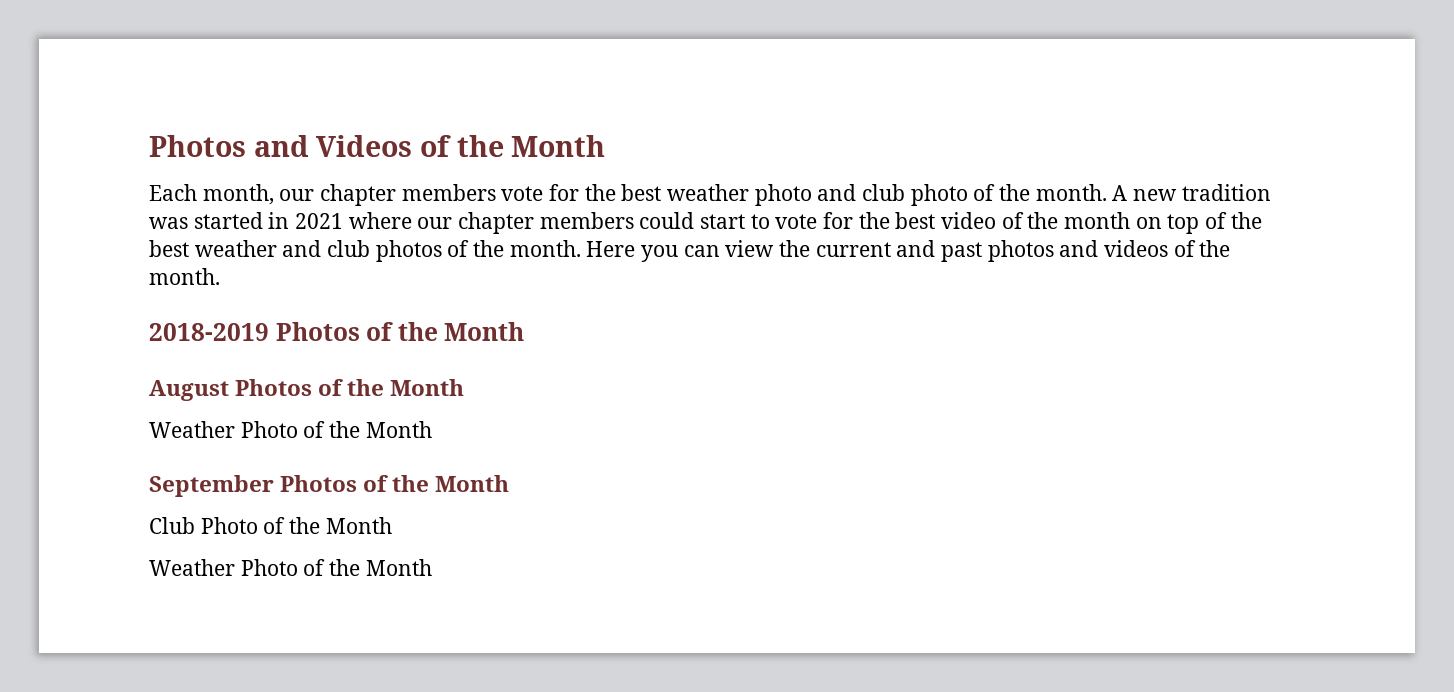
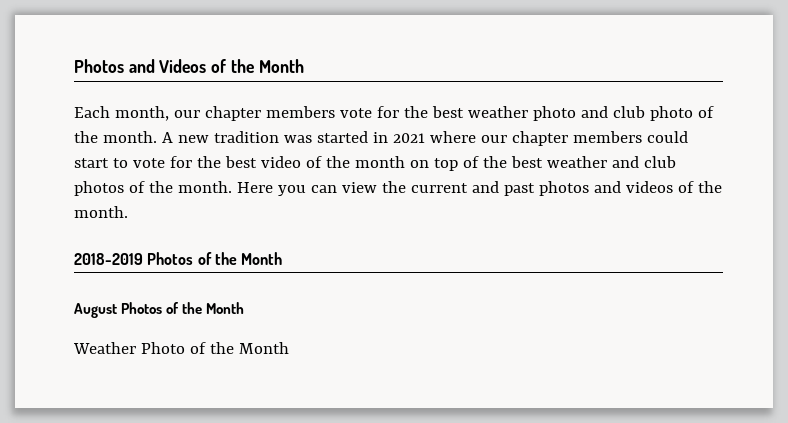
[149,475,510,497] [149,517,392,534] [149,559,432,576] // September Photos of the Month // Club Photo of the Month // Weather Photo of the Month -> (289, 348) none

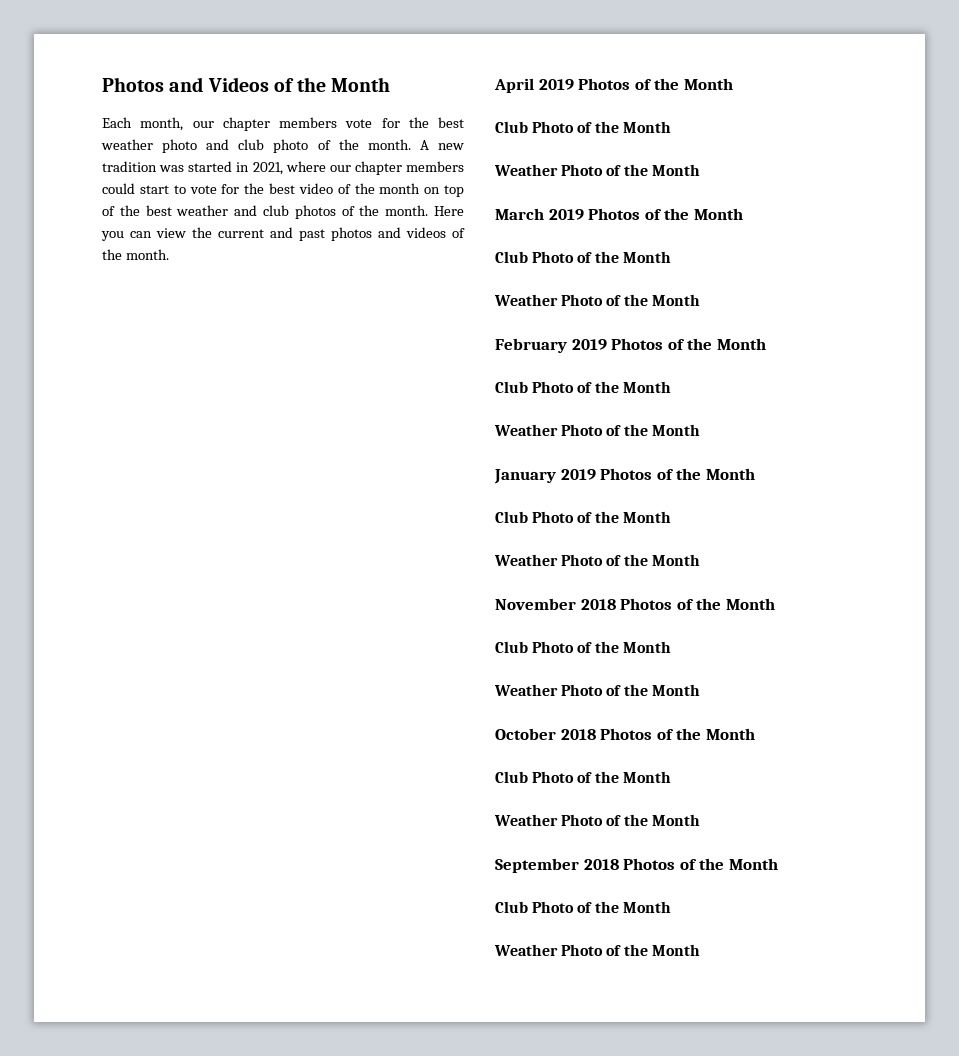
[392,133,425,143] 2021 -> [252,162,283,175] 2021,
[74,252,283,265] [74,302,245,318] [73,342,289,354] 2018-2019 Photos of the Month // August Photos of the Month // Weather Photo of the Month -> [494,78,733,93] [495,121,671,133] [494,164,700,176] [495,208,743,220] [495,251,671,263] [494,294,700,306] [495,338,766,353] [495,381,671,393] [494,424,700,436] [494,468,755,484] [495,511,671,523] [494,554,700,566] [495,598,775,610] [495,641,671,653] [494,684,700,696] [495,728,755,740] [495,771,671,783] [494,814,700,826] [495,858,778,873] [495,901,671,913] [494,944,700,956] April 2019 Photos of the Month // Club Photo of the Month // Weather Photo of the Month // March 2019 Photos of the Month // Club Photo of the Month // Weather Photo of the Month // February 2019 Photos of the Month // Club Photo of the Month // Weather Photo of the Month // January 2019 Photos of the Month // Club Photo of the Month // Weather Photo of the Month // November 2018 Photos of the Month // Club Photo of the Month // Weather Photo of the Month // October 2018 Photos of the Month // Club Photo of the Month // Weather Photo of the Month // September 2018 Photos of the Month // Club Photo of the Month // Weather Photo of the Month

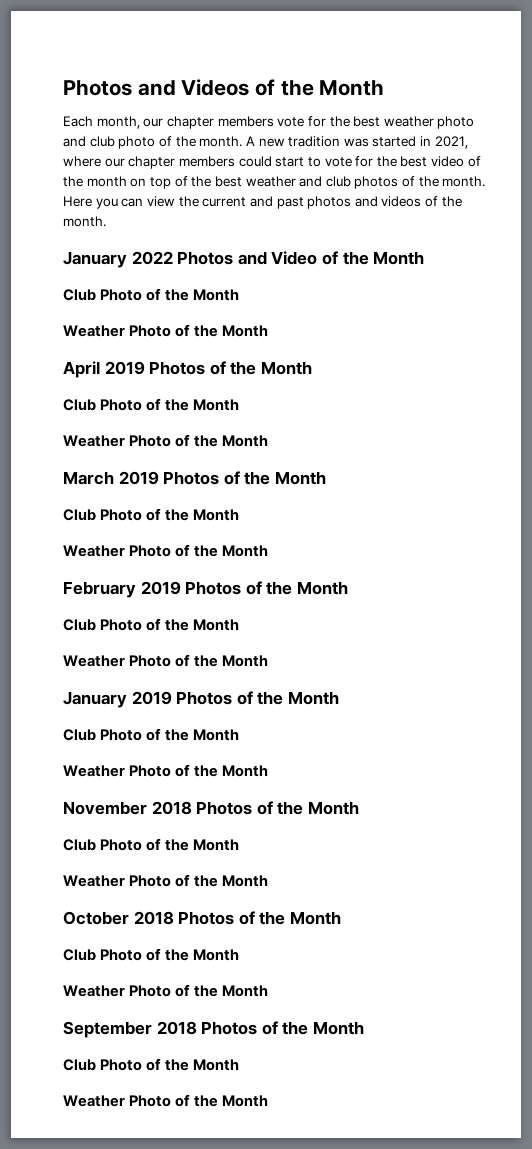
(169, 254) none -> [63,251,425,268] [63,288,240,301] [63,324,269,337] // January 2022 Photos and Video of the Month // Club Photo of the Month // Weather Photo of the Month

